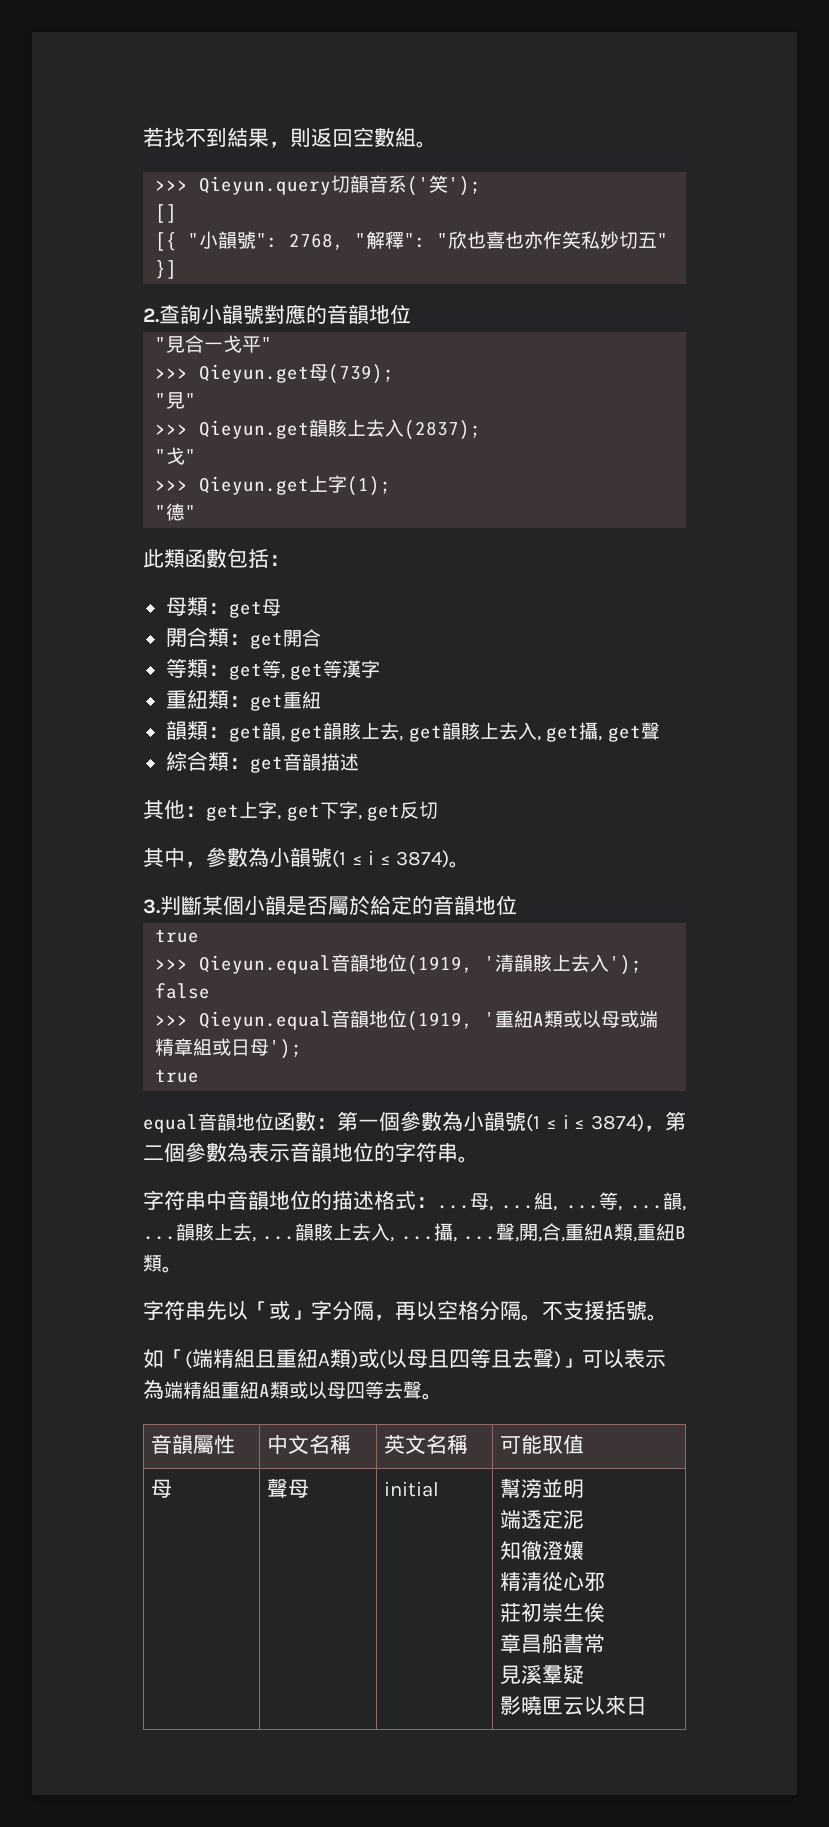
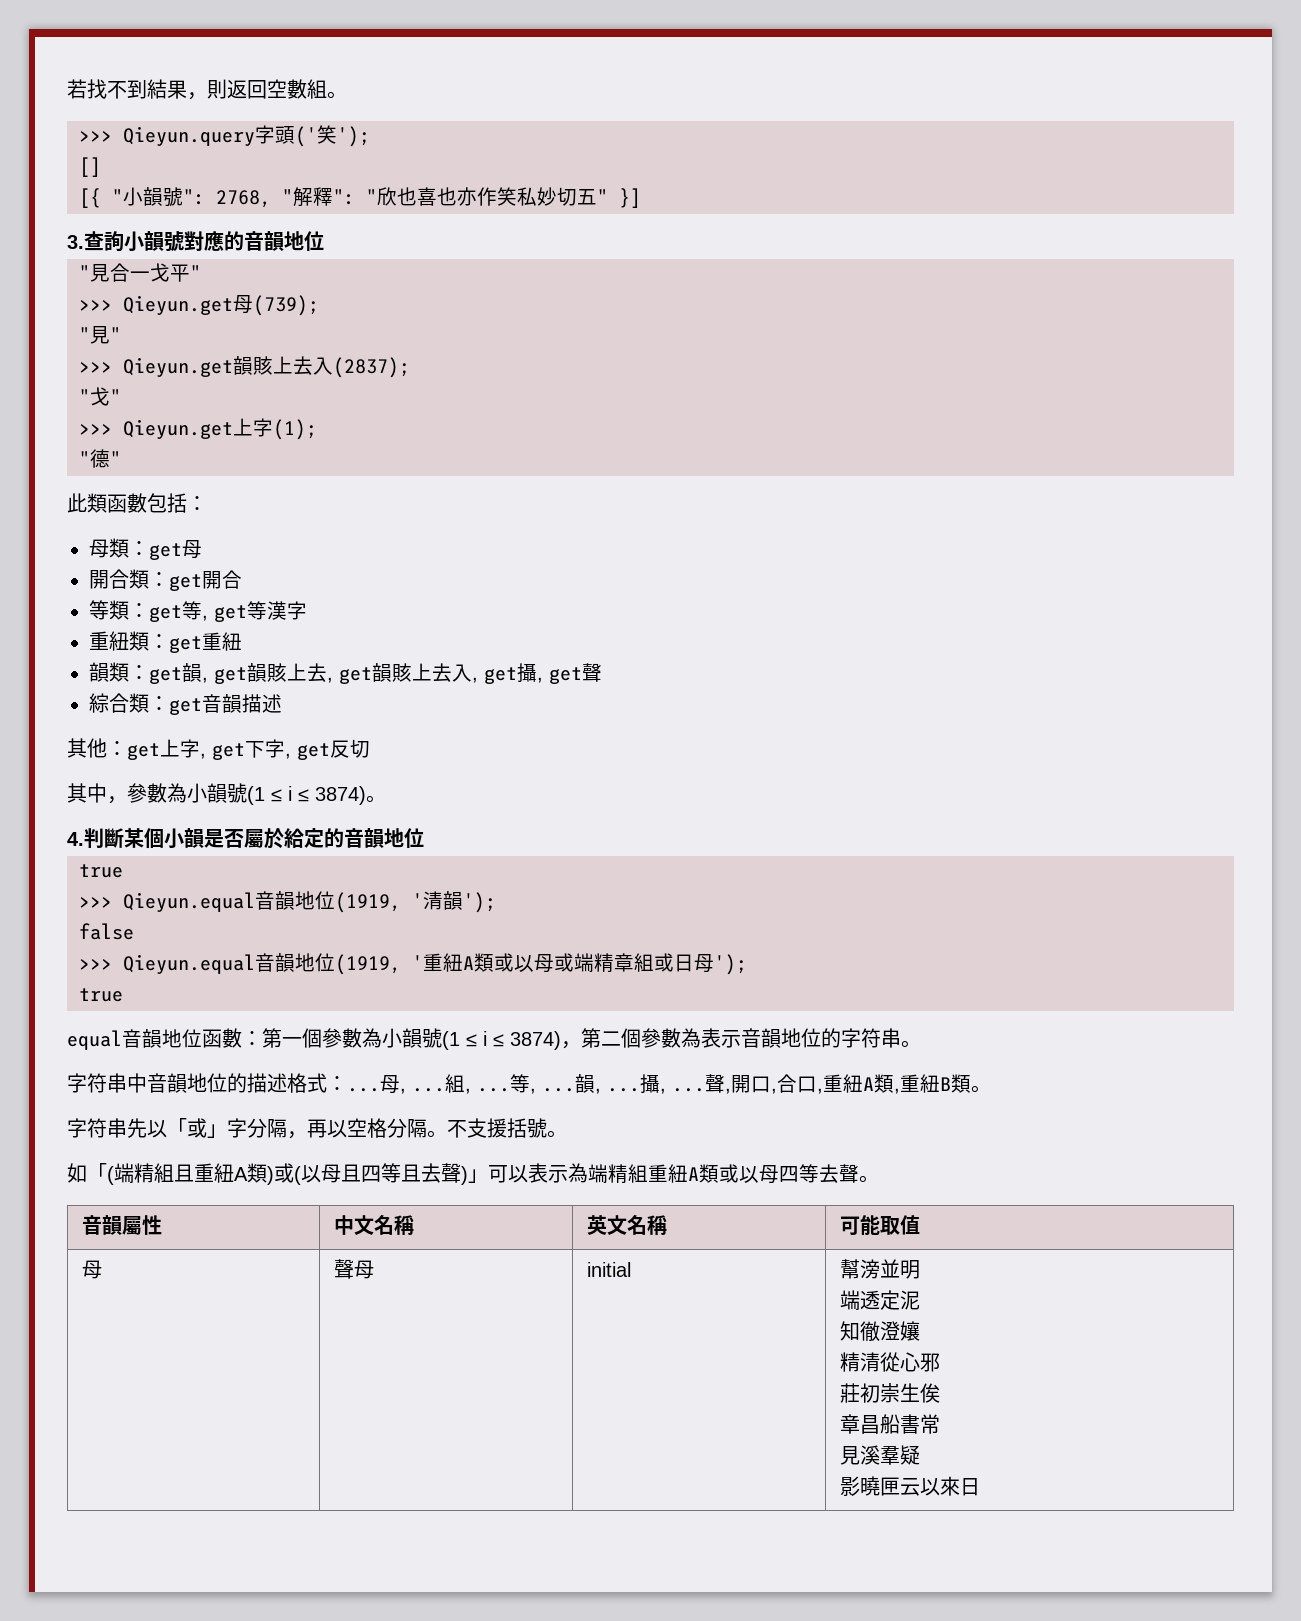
[331,175,408,193] 切韻音系 -> [255,125,295,144] 字頭
[143,308,159,323] 2. -> [67,235,84,249] 3.
[143,899,160,914] 3. -> [67,832,84,846] 4.
[533,954,610,972] 賅上去入 -> (463, 900) none
[176,1223,434,1242] 韻賅上去, ...韻賅上去入, ... -> (640, 1090) none
[538,1223,561,1242] ,合 -> [751,1074,817,1094] 口,合口

